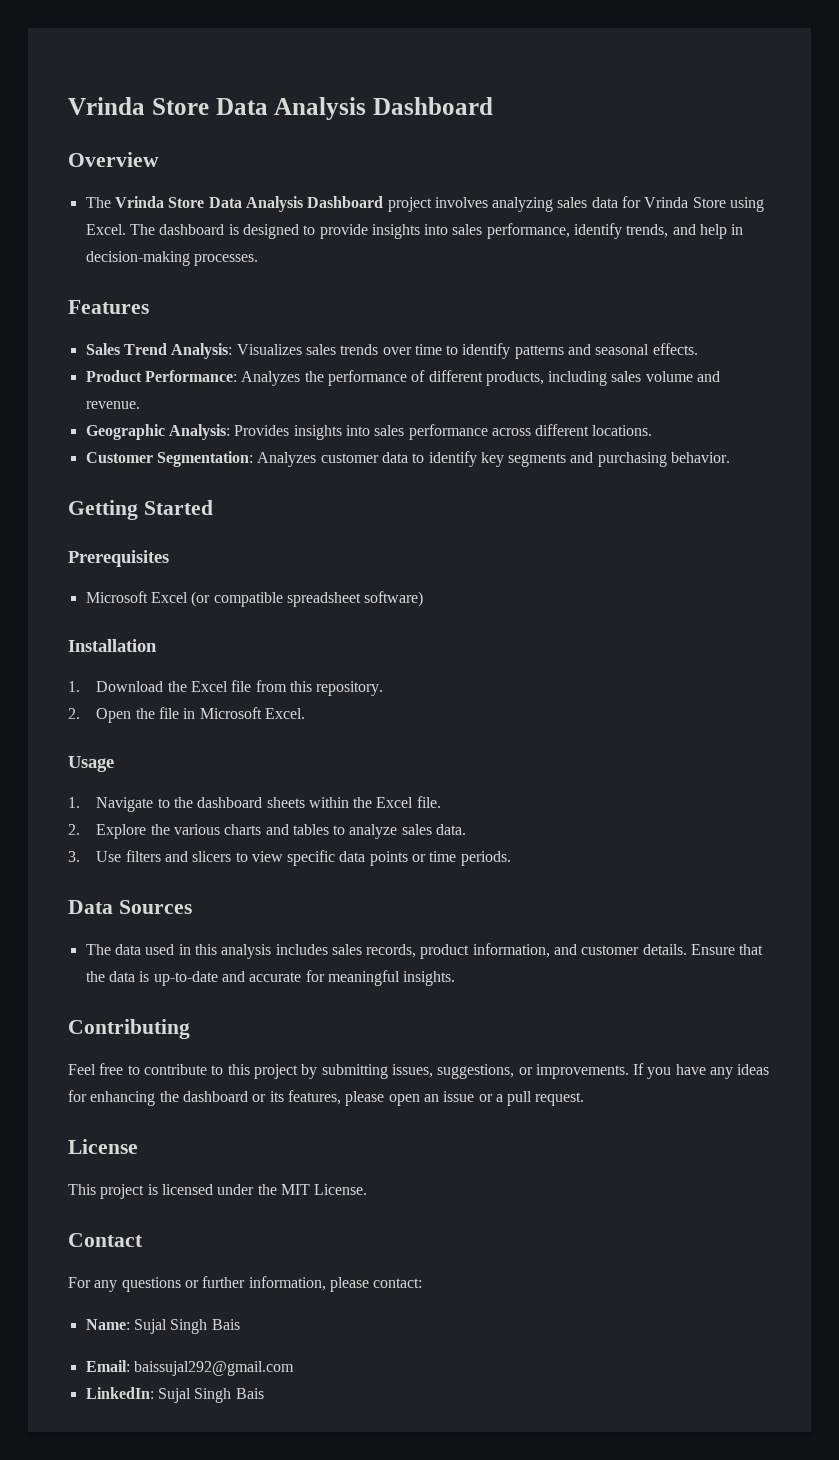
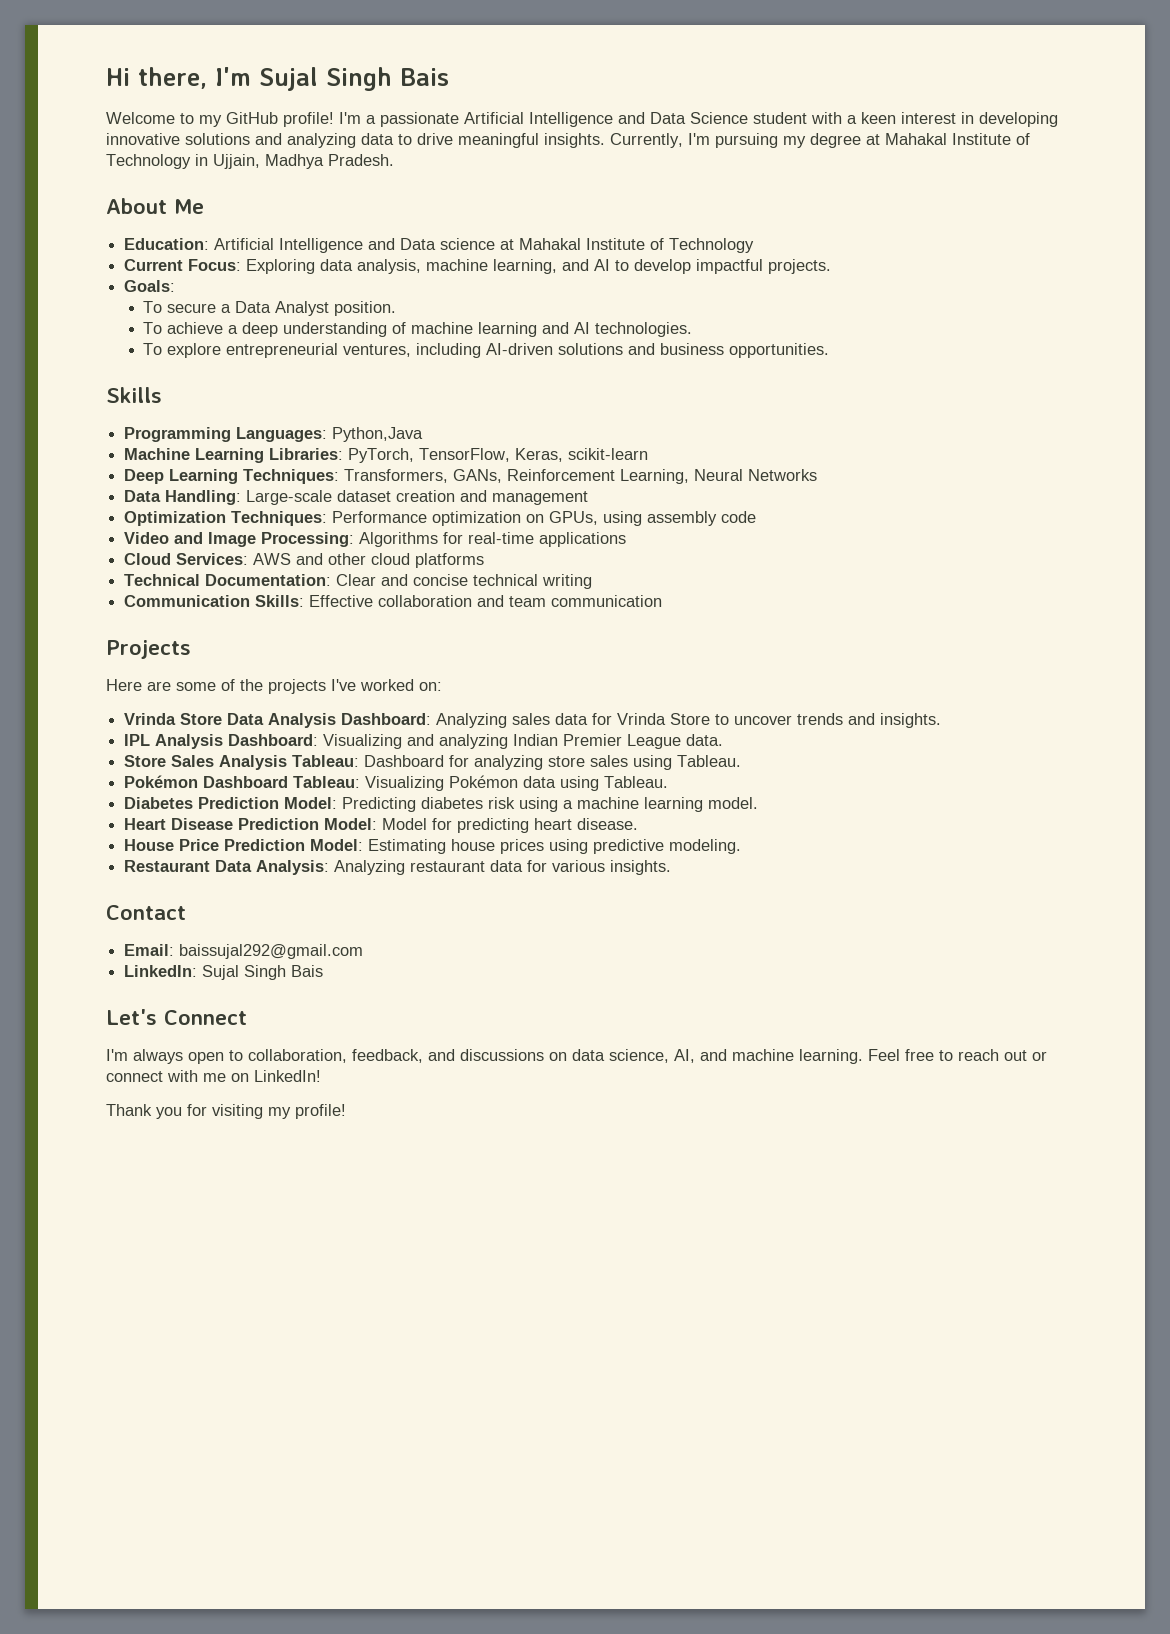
[68,97,493,120] [68,152,159,167] [85,196,554,212] Vrinda Store Data Analysis Dashboard // Overview // The Vrinda Store Data Analysis Dashboard project involves analyzing -> [106,67,449,91] [106,112,1058,127] [106,133,1030,148] [106,154,394,169] [106,198,204,214] [124,238,755,253] [124,259,832,274] [124,280,176,292] [143,301,397,316] [143,322,693,337] [143,343,830,358] [106,387,162,403] [124,427,424,442] [124,448,649,463] [124,469,818,484] [124,490,589,505] [124,511,757,526] [124,532,627,547] [124,553,485,568] [124,574,593,589] [124,595,663,607] [106,640,191,659] [106,679,442,694] [124,713,508,728] Hi there, I'm Sujal Singh Bais // Welcome to my GitHub profile! I'm a passionate Artificial Intelligence and Data Science student with a keen interest in developing innovative solutions and analyzing data to drive meaningful insights. Currently, I'm pursuing my degree at Mahakal Institute of Technology in Ujjain, Madhya Pradesh. // About Me // Education: Artificial Intelligence and Data science at Mahakal Institute of Technology // Current Focus: Exploring data analysis, machine learning, and AI to develop impactful projects. // Goals: // To secure a Data Analyst position. // To achieve a deep understanding of machine learning and AI technologies. // To explore entrepreneurial ventures, including AI-driven solutions and business opportunities. // Skills // Programming Languages: Python,Java // Machine Learning Libraries: PyTorch, TensorFlow, Keras, scikit-learn // Deep Learning Techniques: Transformers, GANs, Reinforcement Learning, Neural Networks // Data Handling: Large-scale dataset creation and management // Optimization Techniques: Performance optimization on GPUs, using assembly code // Video and Image Processing: Algorithms for real-time applications // Cloud Services: AWS and other cloud platforms // Technical Documentation: Clear and concise technical writing // Communication Skills: Effective collaboration and team communication // Projects // Here are some of the projects I've worked on: // Vrinda Store Data Analysis Dashboard: Analyzing
[730,197,765,212] [85,223,744,239] [85,251,258,266] [68,300,149,314] [85,343,698,359] [85,370,721,386] [85,401,140,409] [85,424,653,440] [85,451,731,467] [68,500,213,520] [68,550,169,567] [85,591,424,607] [68,639,157,652] [68,680,384,696] [68,707,305,723] [68,756,114,772] [68,796,441,812] [68,824,467,839] [68,850,511,866] [68,900,192,914] [85,943,764,959] [85,970,456,986] [68,1019,190,1039] [68,1063,770,1079] [68,1090,585,1106] [68,1139,138,1154] [68,1184,368,1199] [68,1233,143,1247] [68,1276,423,1292] [85,1319,240,1334] using Excel. The dashboard is designed to provide insights into sales performance, identify trends, and help in decision-making processes. // Features // Sales Trend Analysis: Visualizes sales trends over time to identify patterns and seasonal effects. // Product Performance: Analyzes the performance of different products, including sales volume and revenue. // Geographic Analysis: Provides insights into sales performance across different locations. // Customer Segmentation: Analyzes customer data to identify key segments and purchasing behavior. // Getting Started // Prerequisites // Microsoft Excel (or compatible spreadsheet software) // Installation // 1. Download the Excel file from this repository. // 2. Open the file in Microsoft Excel. // Usage // 1. Navigate to the dashboard sheets within the Excel file. // 2. Explore the various charts and tables to analyze sales data. // 3. Use filters and slicers to view specific data points or time periods. // Data Sources // The data used in this analysis includes sales records, product information, and customer details. Ensure that the data is up-to-date and accurate for meaningful insights. // Contributing // Feel free to contribute to this project by submitting issues, suggestions, or improvements. If you have any ideas for enhancing the dashboard or its features, please open an issue or a pull request. // License // This project is licensed under the MIT License. // Contact // For any questions or further information, please contact: // Name: Sujal Singh Bais -> [715,713,942,728] [124,734,724,749] [124,755,742,770] [124,775,669,791] [124,797,759,812] [124,818,639,833] [124,839,742,854] [124,860,672,875] [106,905,186,920] to uncover trends and insights. // IPL Analysis Dashboard: Visualizing and analyzing Indian Premier League data. // Store Sales Analysis Tableau: Dashboard for analyzing store sales using Tableau. // Pokémon Dashboard Tableau: Visualizing Pokémon data using Tableau. // Diabetes Prediction Model: Predicting diabetes risk using a machine learning model. // Heart Disease Prediction Model: Model for predicting heart disease. // House Price Prediction Model: Estimating house prices using predictive modeling. // Restaurant Data Analysis: Analyzing restaurant data for various insights. // Contact
(264, 1393) none -> [106,1009,247,1025] [106,1049,1047,1064] [106,1070,321,1082] [106,1104,346,1119] // Let's Connect // I'm always open to collaboration, feedback, and discussions on data science, AI, and machine learning. Feel free to reach out or connect with me on LinkedIn! // Thank you for visiting my profile!

